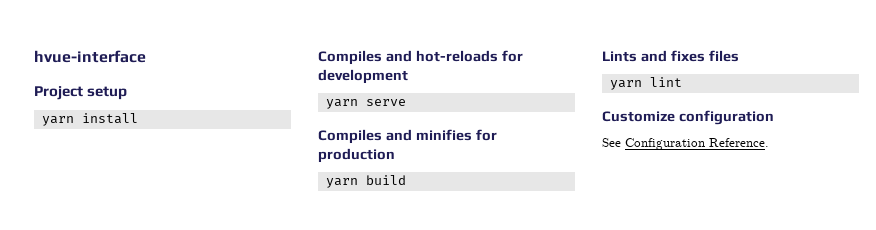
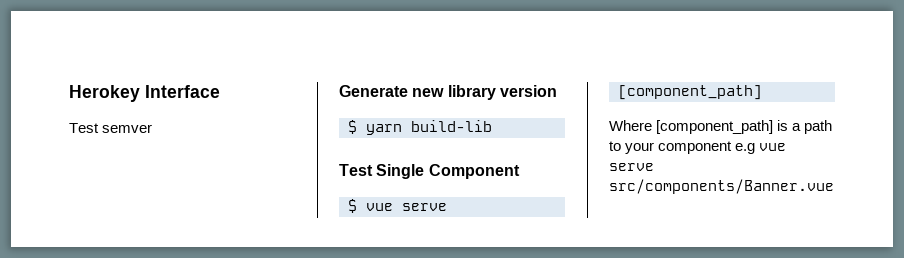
[34,50,146,63] [34,86,128,100] [41,113,138,126] [318,50,523,65] [318,69,408,84] [325,99,406,109] [318,129,497,144] [318,148,395,163] [325,175,406,188] [602,50,739,62] [609,77,682,90] [602,110,774,125] [602,138,769,150] hvue-interface // Project setup // yarn install // Compiles and hot-reloads for development // yarn serve // Compiles and minifies for production // yarn build // Lints and fixes files // yarn lint // Customize configuration // See Configuration Reference. -> [69,85,220,102] [69,123,153,133] [339,85,557,100] [348,120,492,135] [339,164,520,179] [348,199,447,213] [618,85,762,100] [609,120,833,134] [609,141,787,154] [609,163,654,171] [609,179,834,194] Herokey Interface // Test semver // Generate new library version // $ yarn build-lib // Test Single Component // $ vue serve [component_path] // Where [component_path] is a path to your component e.g vue serve src/components/Banner.vue

